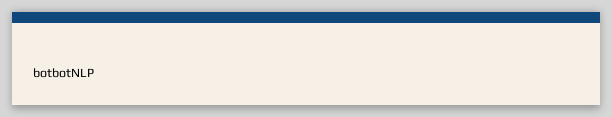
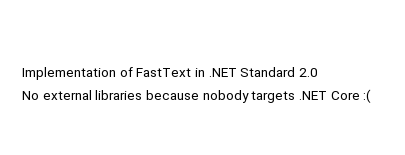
[33,68,94,78] botbotNLP -> [22,67,318,80] [22,89,372,103] Implementation of FastText in .NET Standard 2.0 // No external libraries because nobody targets .NET Core :(

